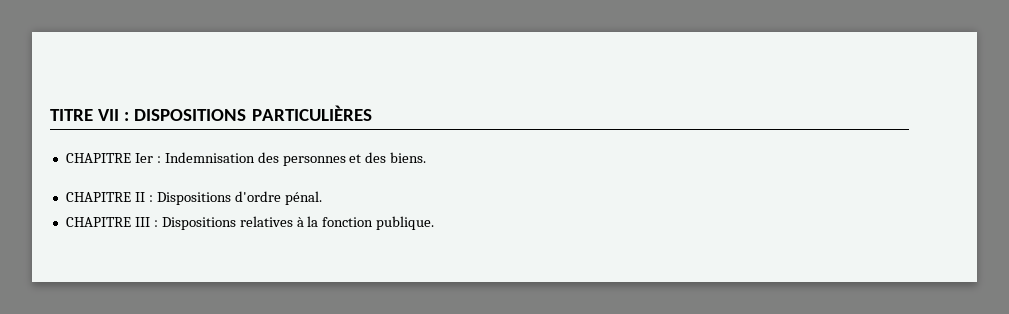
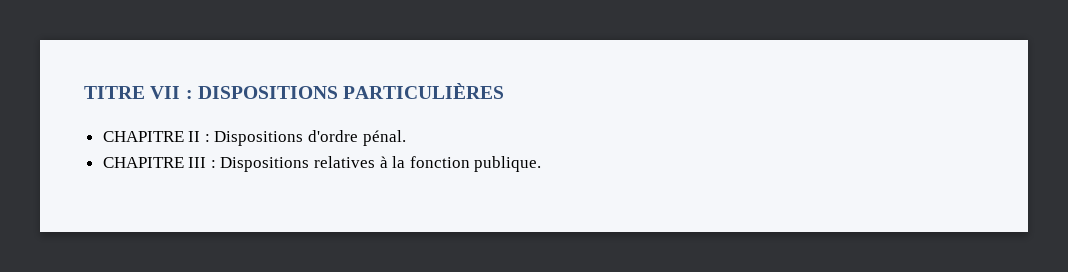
[65,152,427,166] // CHAPITRE Ier : Indemnisation des personnes et des biens. -> (505, 91) none

